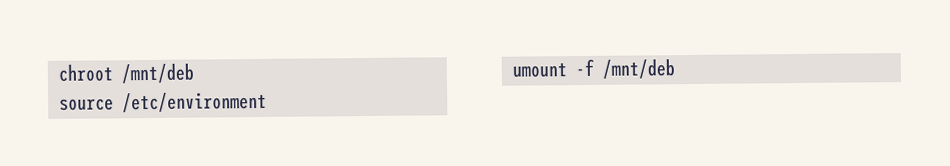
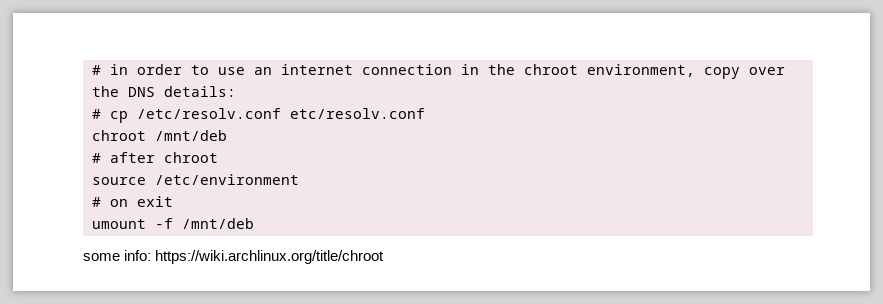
(58, 73) none -> [92,64,785,79] [92,86,236,97] [92,108,425,123] # in order to use an internet connection in the chroot environment, copy over the DNS details: // # cp /etc/resolv.conf etc/resolv.conf //
(195, 73) none -> [92,152,218,163] // # after chroot
(268, 102) none -> [92,196,173,207] // # on exit
(676, 69) none -> [83,250,385,264] // some info: https://wiki.archlinux.org/title/chroot

